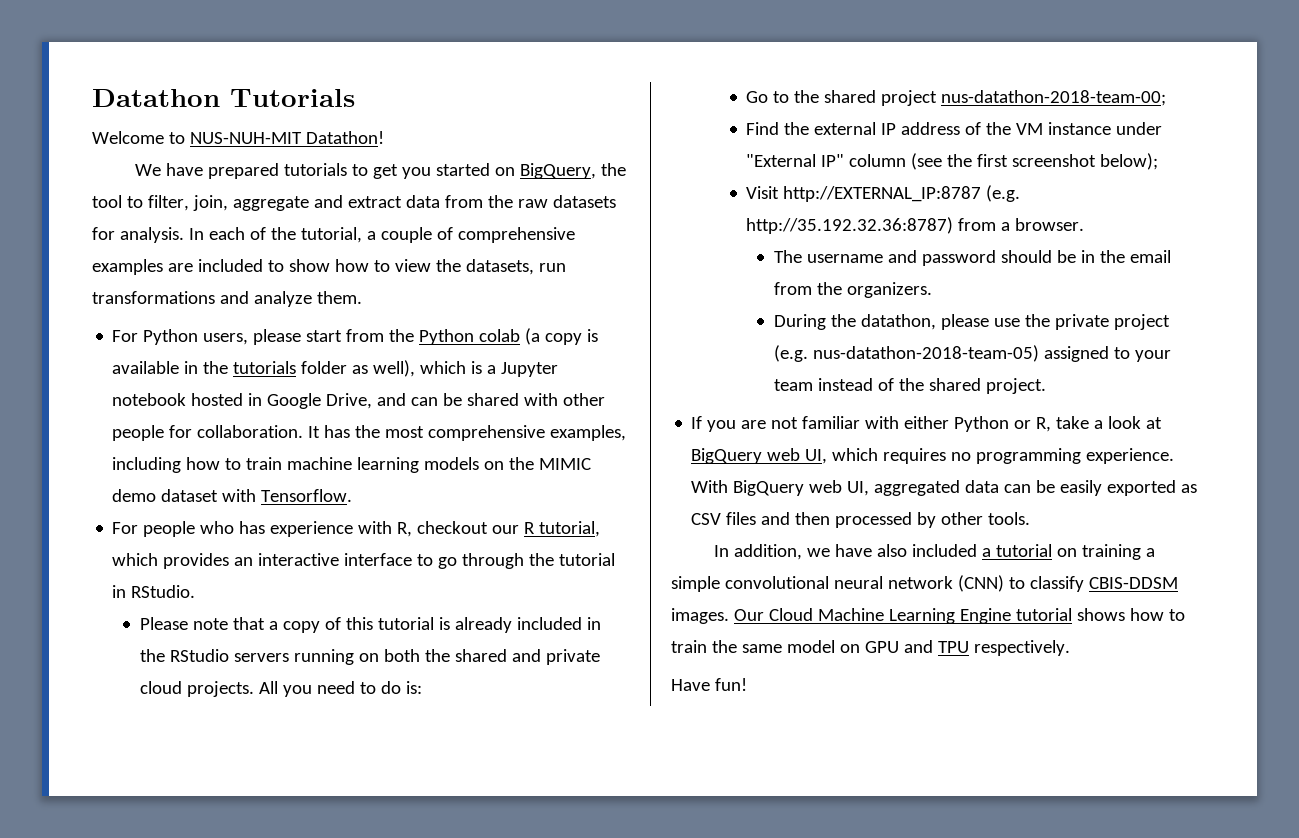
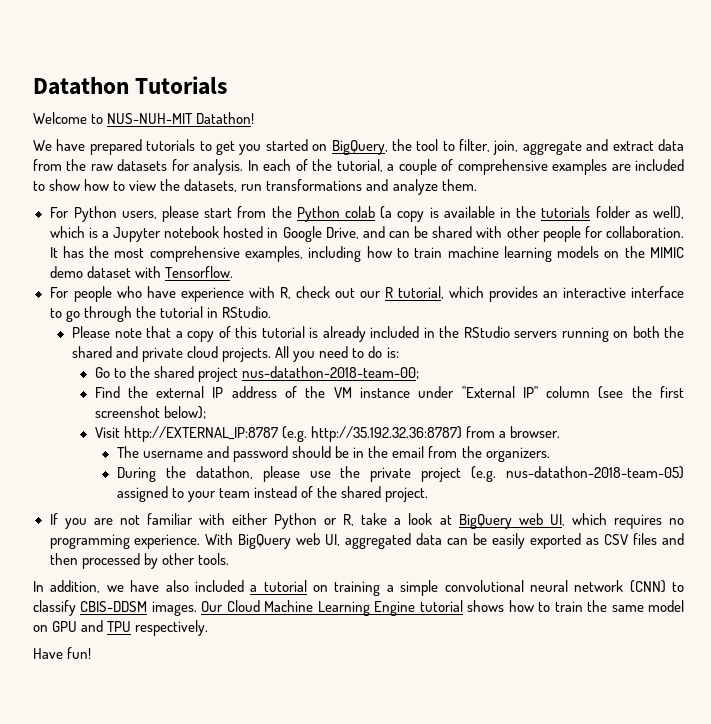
[239,521,266,534] has -> [146,286,176,298] have
[417,521,489,534] checkout -> [295,286,355,298] check out

